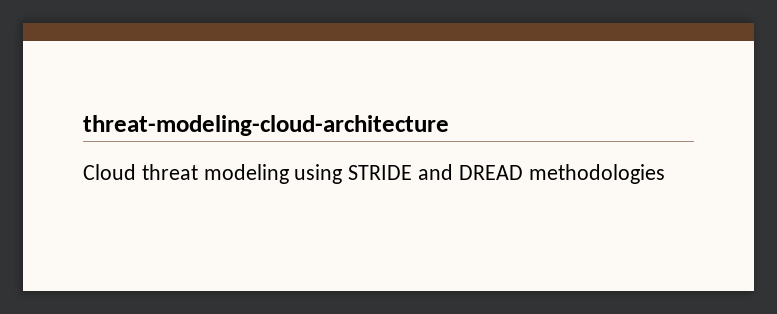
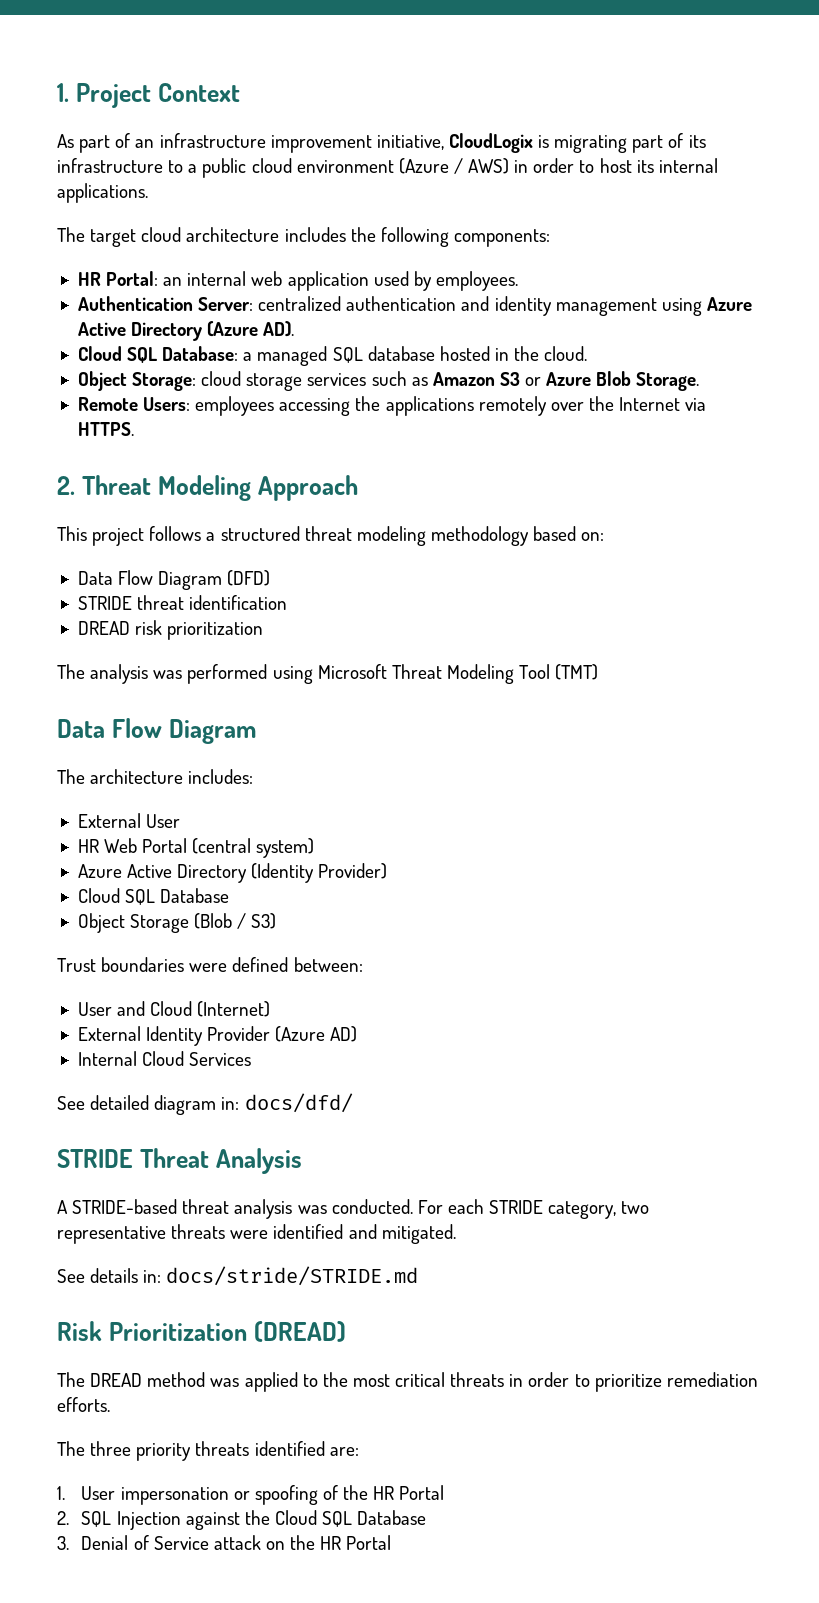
[83,115,449,136] [83,164,665,184] threat-modeling-cloud-architecture // Cloud threat modeling using STRIDE and DREAD methodologies -> [57,83,240,108] [57,133,706,153] [57,158,718,178] [57,183,148,203] [57,227,550,247] [77,271,518,291] [77,296,752,316] [77,321,295,341] [77,346,588,366] [77,371,700,391] [77,396,707,416] [77,422,134,436] [57,475,358,501] [57,526,605,546] [77,570,271,590] [77,595,288,610] [77,620,264,640] [57,664,599,684] [57,718,256,744] [57,769,254,784] [77,813,181,828] [77,838,315,858] [77,863,388,883] [77,888,230,905] [77,913,277,933] [57,957,363,972] [77,1001,271,1017] [77,1026,358,1046] [77,1051,252,1066] [57,1093,353,1115] [57,1148,302,1174] [57,1199,650,1219] [57,1224,456,1244] [57,1266,419,1286] [57,1321,346,1342] [57,1372,758,1392] [57,1397,110,1412] [57,1441,359,1461] [57,1485,445,1505] [57,1510,427,1530] [57,1535,392,1550] 1. Project Context // As part of an infrastructure improvement initiative, CloudLogix is migrating part of its infrastructure to a public cloud environment (Azure / AWS) in order to host its internal applications. // The target cloud architecture includes the following components: // HR Portal: an internal web application used by employees. // Authentication Server: centralized authentication and identity management using Azure Active Directory (Azure AD). // Cloud SQL Database: a managed SQL database hosted in the cloud. // Object Storage: cloud storage services such as Amazon S3 or Azure Blob Storage. // Remote Users: employees accessing the applications remotely over the Internet via HTTPS. // 2. Threat Modeling Approach // This project follows a structured threat modeling methodology based on: // Data Flow Diagram (DFD) // STRIDE threat identification // DREAD risk prioritization // The analysis was performed using Microsoft Threat Modeling Tool (TMT) // Data Flow Diagram // The architecture includes: // External User // HR Web Portal (central system) // Azure Active Directory (Identity Provider) // Cloud SQL Database // Object Storage (Blob / S3) // Trust boundaries were defined between: // User and Cloud (Internet) // External Identity Provider (Azure AD) // Internal Cloud Services // See detailed diagram in: docs/dfd/ // STRIDE Threat Analysis // A STRIDE-based threat analysis was conducted. For each STRIDE category, two representative threats were identified and mitigated. // See details in: docs/stride/STRIDE.md // Risk Prioritization (DREAD) // The DREAD method was applied to the most critical threats in order to prioritize remediation efforts. // The three priority threats identified are: // 1. User impersonation or spoofing of the HR Portal // 2. SQL Injection against the Cloud SQL Database // 3. Denial of Service attack on the HR Portal

